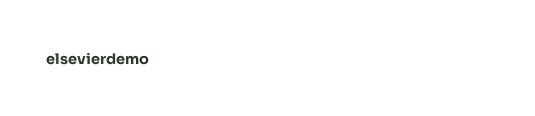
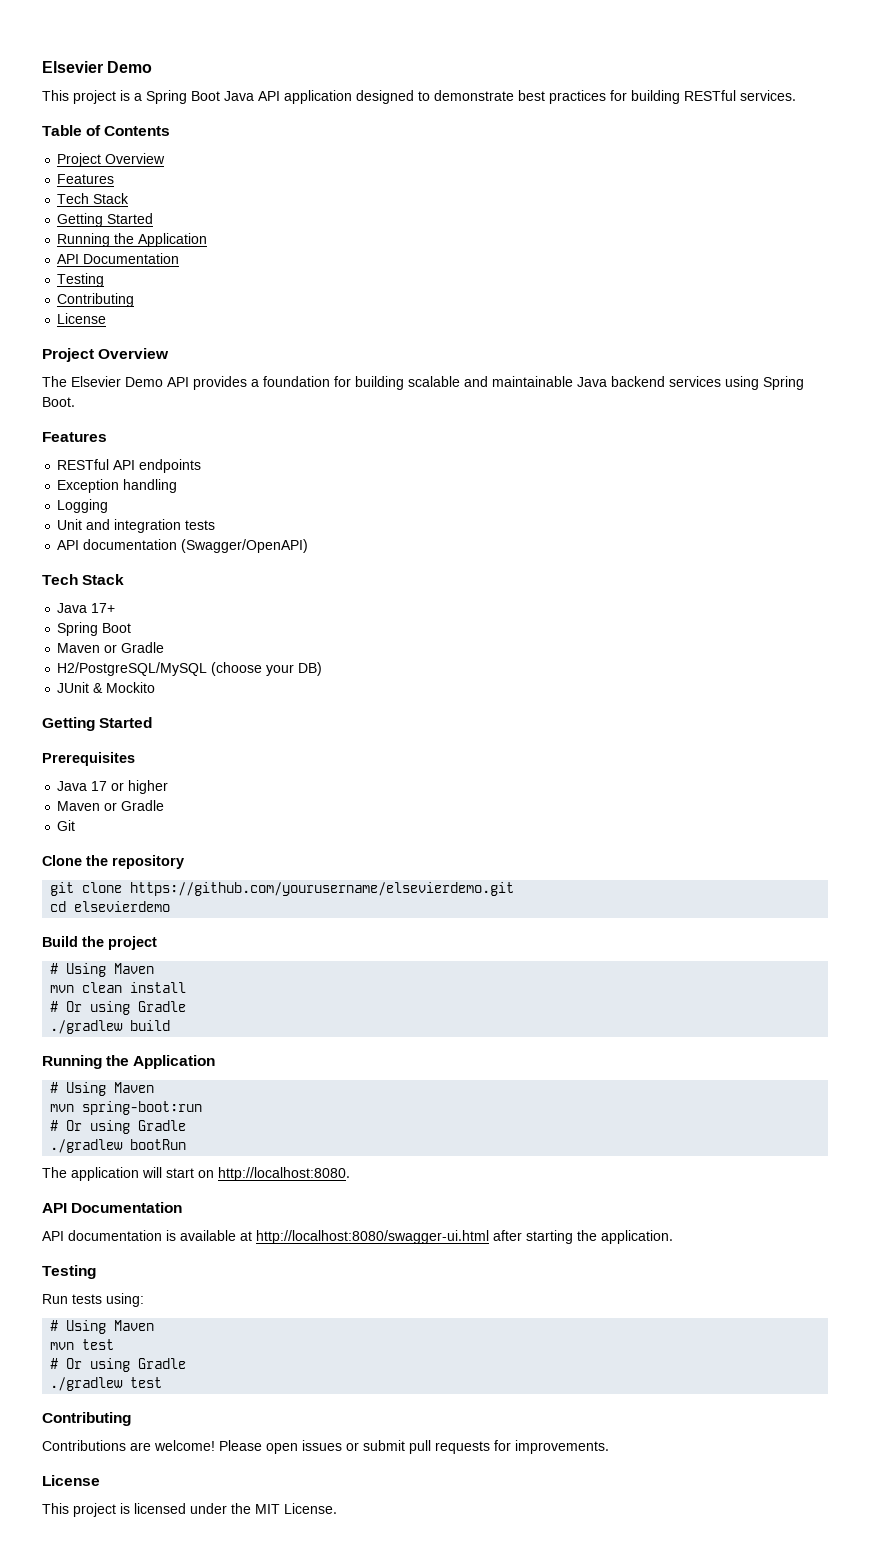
[46,52,149,65] elsevierdemo -> [42,61,153,73] [42,90,796,104] [42,125,171,136] [57,153,166,167] [57,174,115,184] [57,193,130,204] [57,213,154,227] [57,233,208,247] [57,253,180,264] [57,273,105,287] [57,293,135,307] [57,313,107,324] [42,348,170,362] [42,376,804,390] [42,397,75,407] [42,432,107,442] [57,459,202,473] [57,479,178,493] [57,499,109,513] [57,519,216,533] [57,539,309,553] [42,574,125,585] [57,603,116,613] [57,622,132,636] [57,642,165,653] [57,662,323,676] [57,682,156,693] [42,717,153,731] [42,752,135,766] [57,780,169,794] [57,800,165,811] [57,820,76,831] [42,855,184,869] [50,882,515,896] [50,901,171,912] [42,936,157,950] [50,963,155,977] [50,982,187,993] [50,1001,187,1015] [50,1020,171,1034] [42,1055,216,1069] [50,1082,155,1096] [50,1101,203,1115] [50,1120,187,1134] [50,1139,187,1153] [42,1167,350,1181] [42,1202,183,1213] [42,1230,673,1244] [42,1265,96,1279] [42,1293,144,1307] [50,1320,155,1334] [50,1339,115,1350] [50,1358,187,1372] [50,1377,163,1391] [42,1412,131,1426] [42,1440,609,1454] [42,1475,100,1486] [42,1503,337,1517] Elsevier Demo // This project is a Spring Boot Java API application designed to demonstrate best practices for building RESTful services. // Table of Contents // Project Overview // Features // Tech Stack // Getting Started // Running the Application // API Documentation // Testing // Contributing // License // Project Overview // The Elsevier Demo API provides a foundation for building scalable and maintainable Java backend services using Spring Boot. // Features // RESTful API endpoints // Exception handling // Logging // Unit and integration tests // API documentation (Swagger/OpenAPI) // Tech Stack // Java 17+ // Spring Boot // Maven or Gradle // H2/PostgreSQL/MySQL (choose your DB) // JUnit & Mockito // Getting Started // Prerequisites // Java 17 or higher // Maven or Gradle // Git // Clone the repository // git clone https://github.com/yourusername/elsevierdemo.git // cd elsevierdemo // Build the project // # Using Maven // mvn clean install // # Or using Gradle // ./gradlew build // Running the Application // # Using Maven // mvn spring-boot:run // # Or using Gradle // ./gradlew bootRun // The application will start on http://localhost:8080. // API Documentation // API documentation is available at http://localhost:8080/swagger-ui.html after starting the application. // Testing // Run tests using: // # Using Maven // mvn test // # Or using Gradle // ./gradlew test // Contributing // Contributions are welcome! Please open issues or submit pull requests for improvements. // License // This project is licensed under the MIT License.

